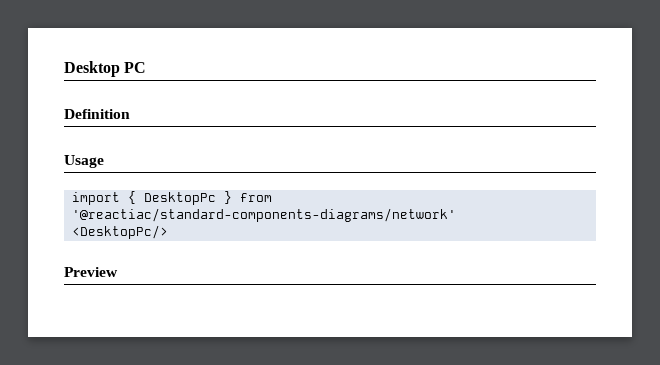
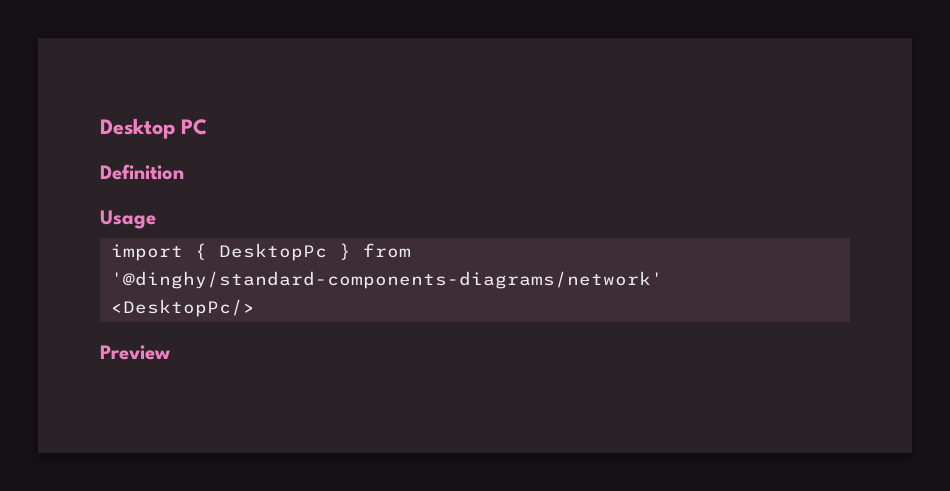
[72,208,457,222] '@reactiac/standard-components-diagrams/network' -> [110,271,663,289] '@dinghy/standard-components-diagrams/network'

